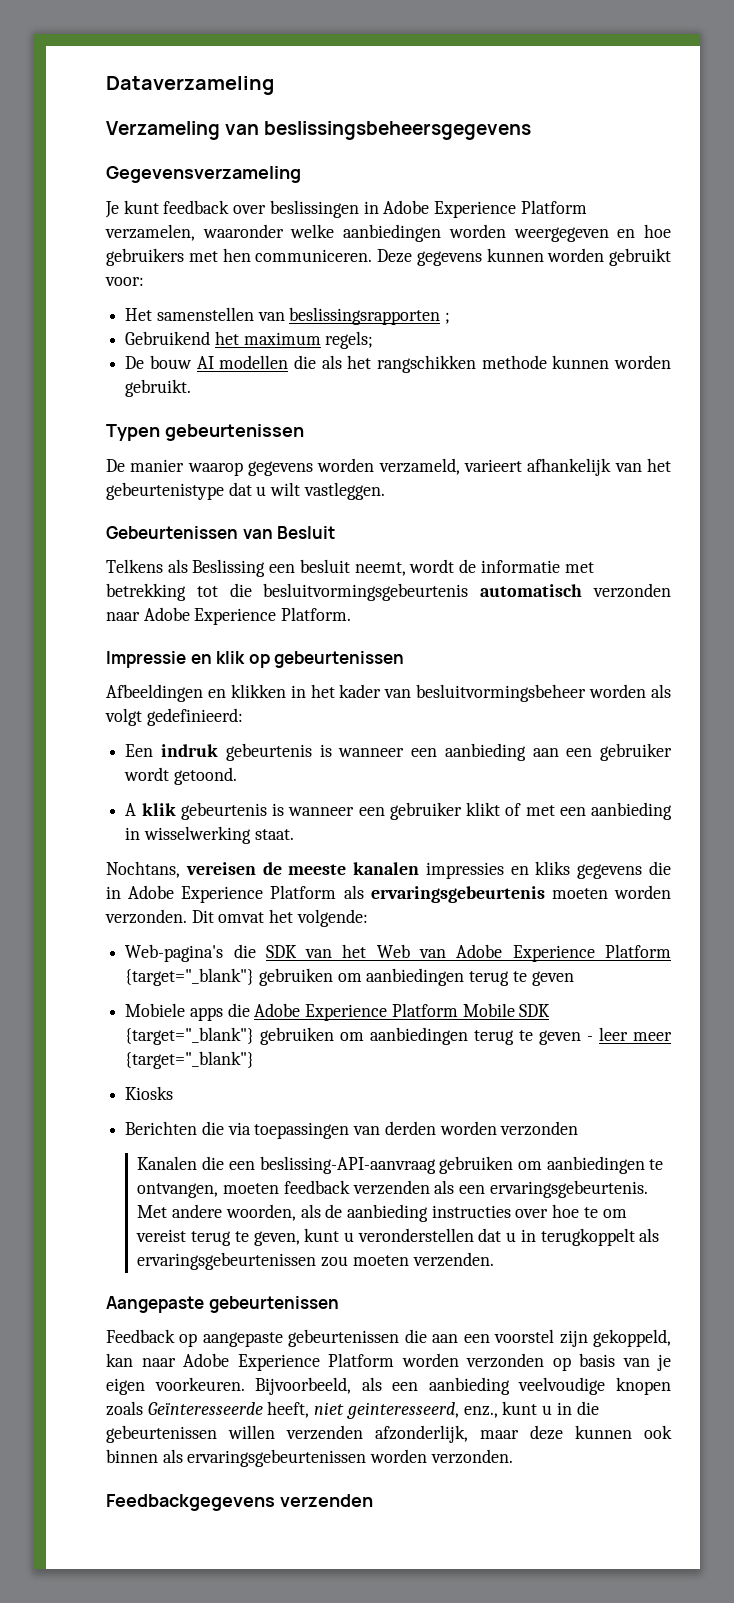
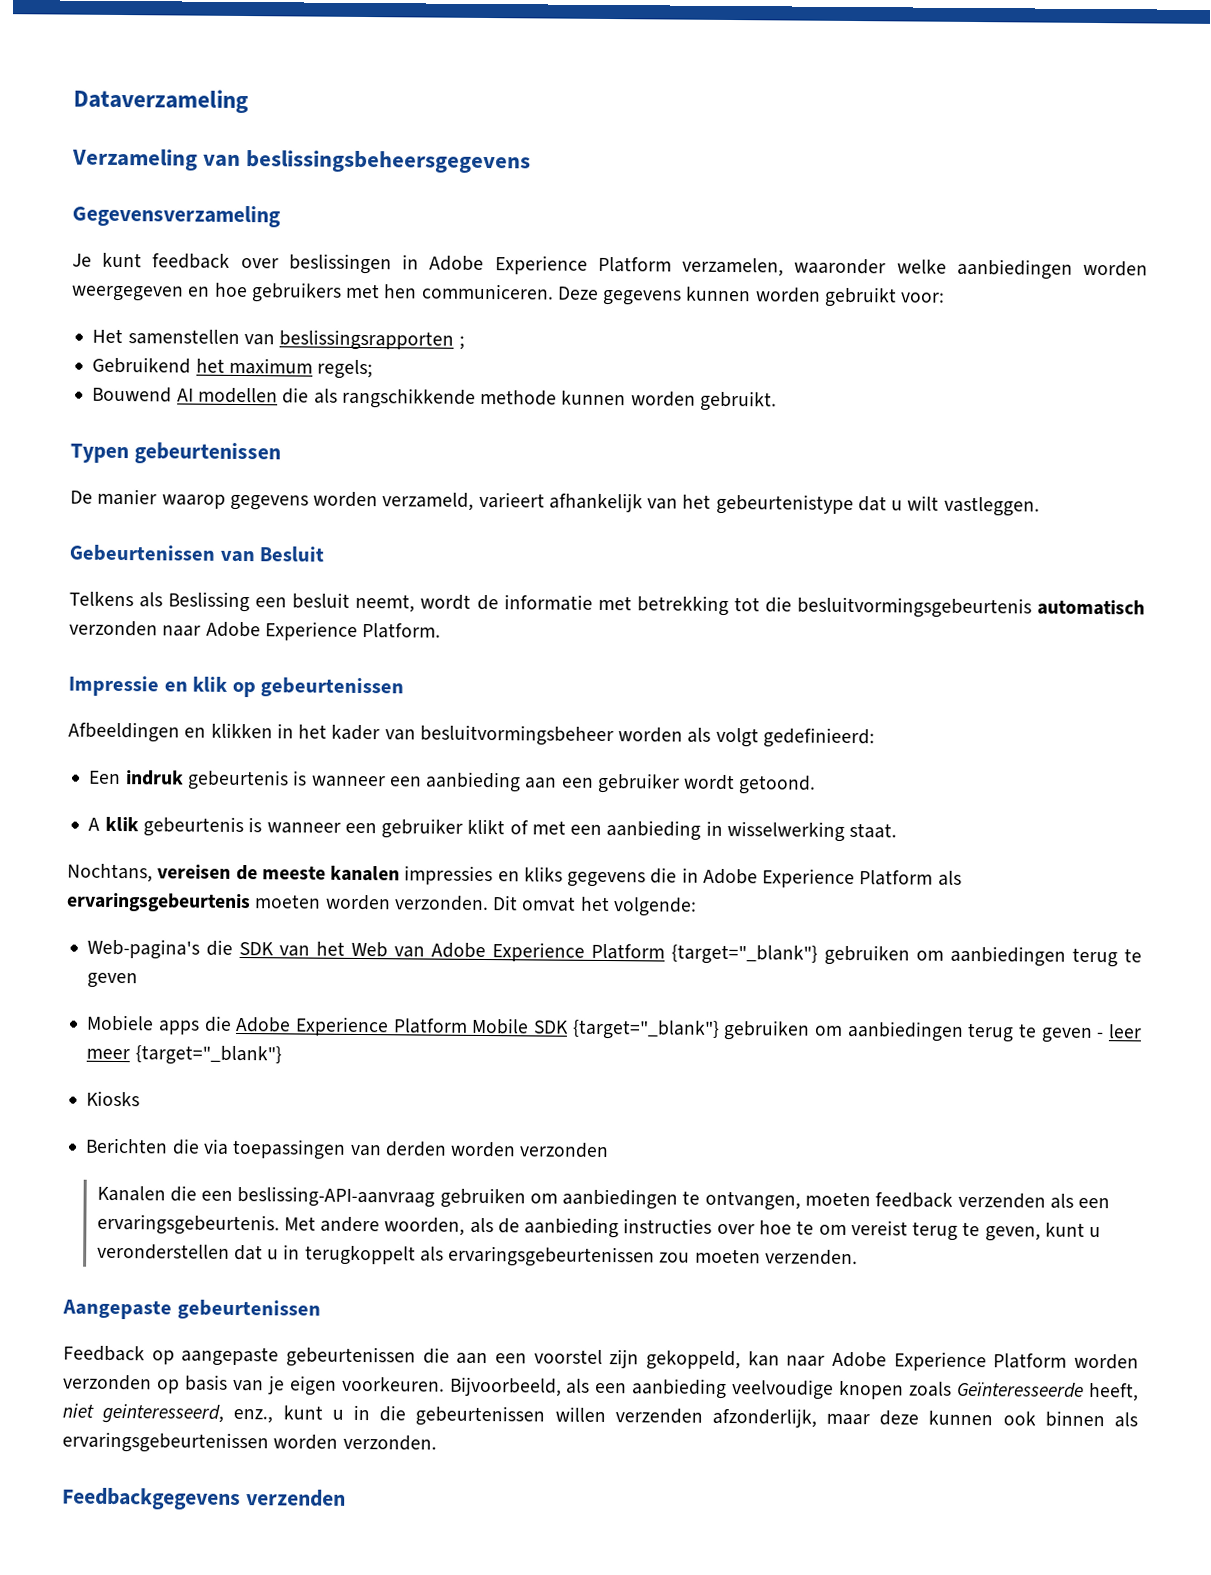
[125,355,192,369] De bouw -> [92,386,173,403] Bouwend
[347,355,476,373] het rangschikken -> [341,387,476,409] rangschikkende

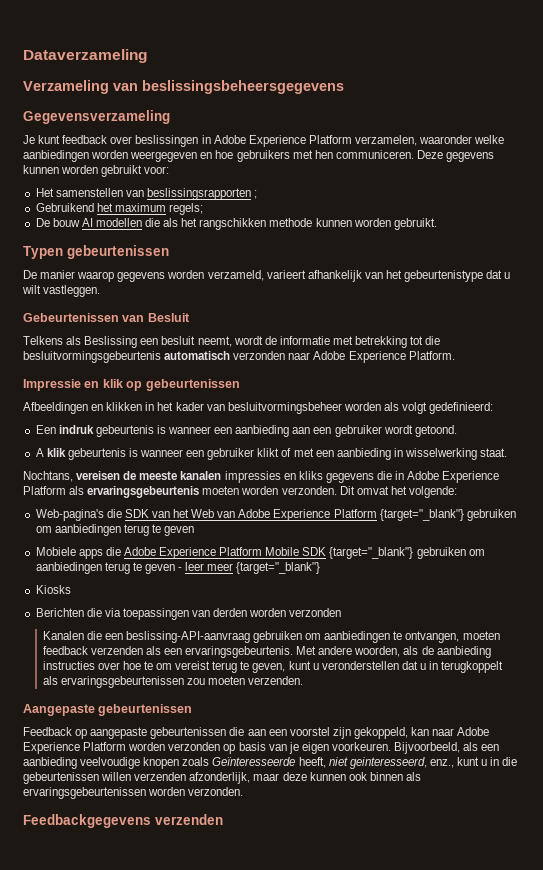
[92,386,173,403] Bouwend -> [35,218,80,227] De bouw
[341,387,476,409] rangschikkende -> [181,218,267,230] het rangschikken

